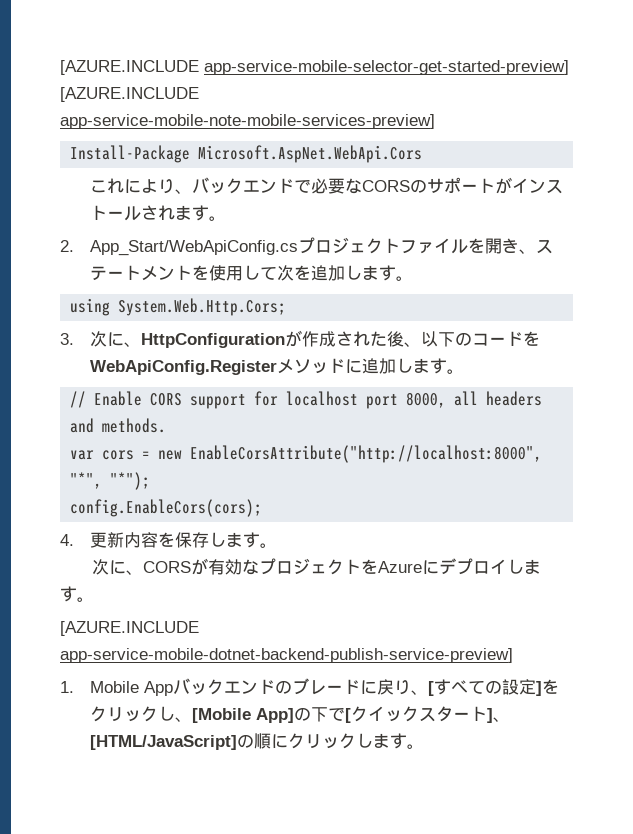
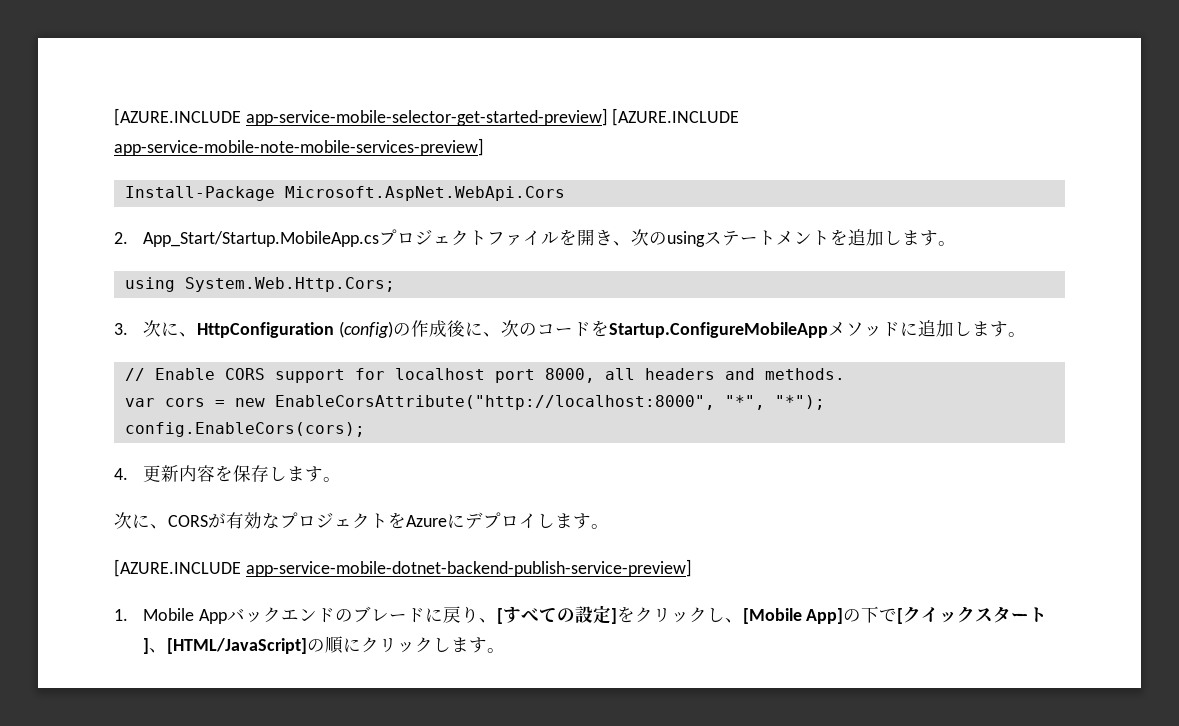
[90,177,564,194] [90,205,227,221] // これにより、バックエンドで必要なCORSのサポートがインストールされます。 -> (565, 193) none
[90,240,299,256] App_Start/WebApiConfig.cs -> [143,231,380,247] App_Start/Startup.MobileApp.cs
(537, 251) none -> [631,229,706,247] 次のusing
[209,265,312,281] 使用して次を -> (849, 237) none
[285,330,456,347] が作成された後、以下 -> [338,320,519,338] (config)の作成後に、次
[90,360,278,375] WebApiConfig.Register -> [608,322,828,338] Startup.ConfigureMobileApp

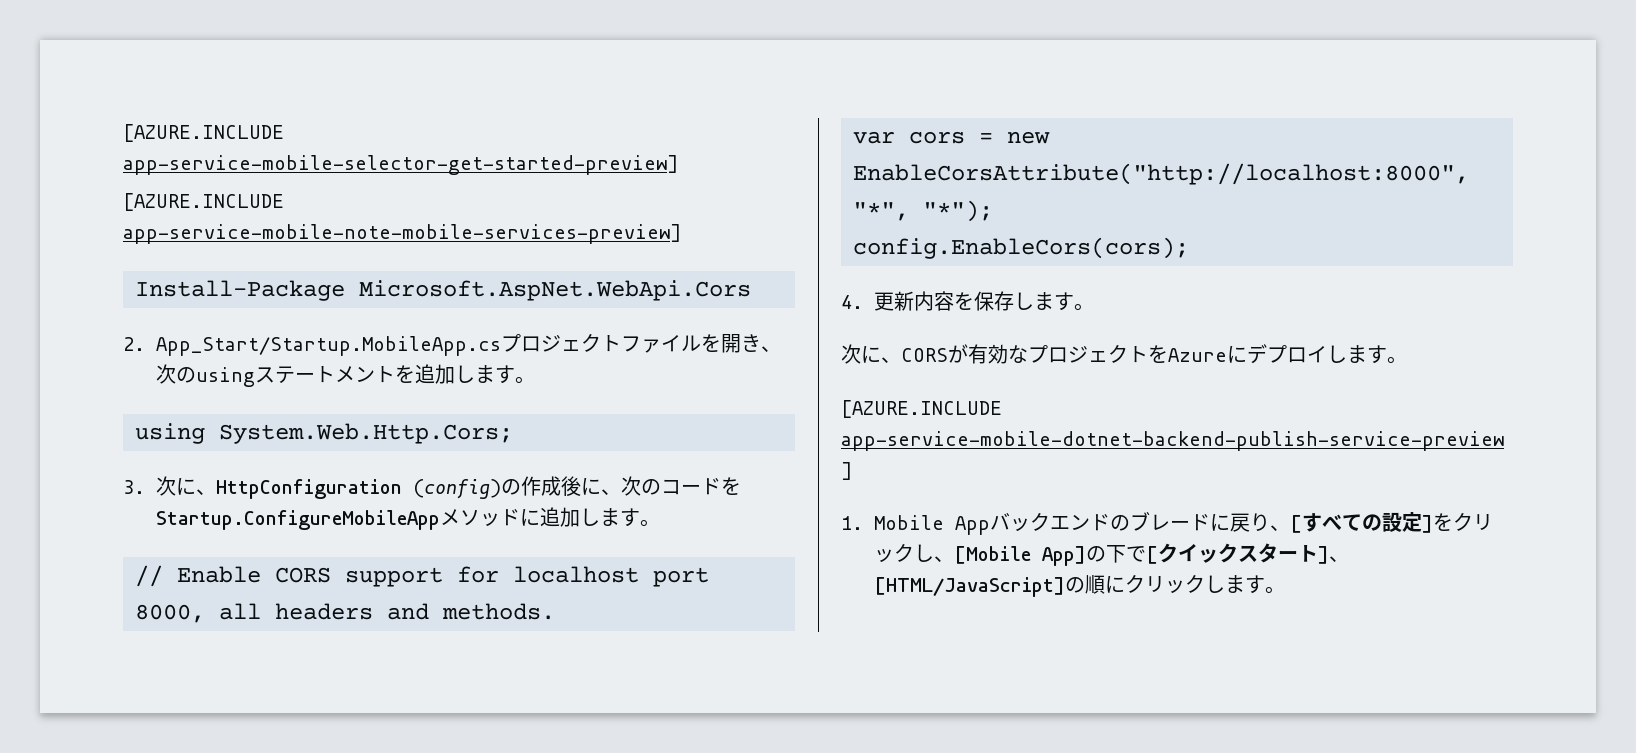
(608, 117) none -> (679, 165) //

